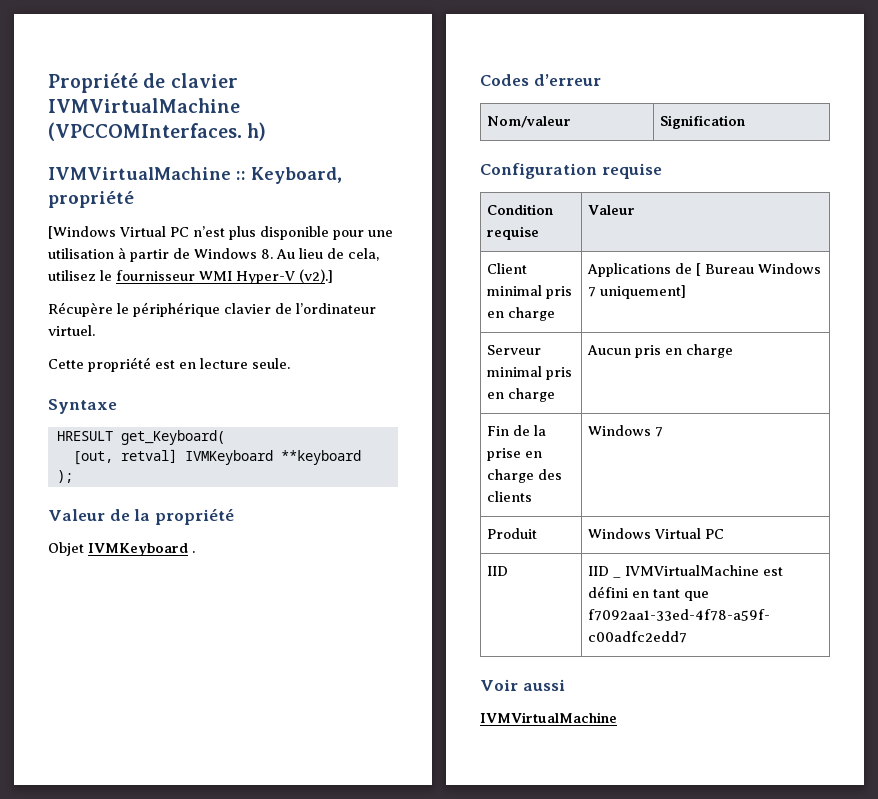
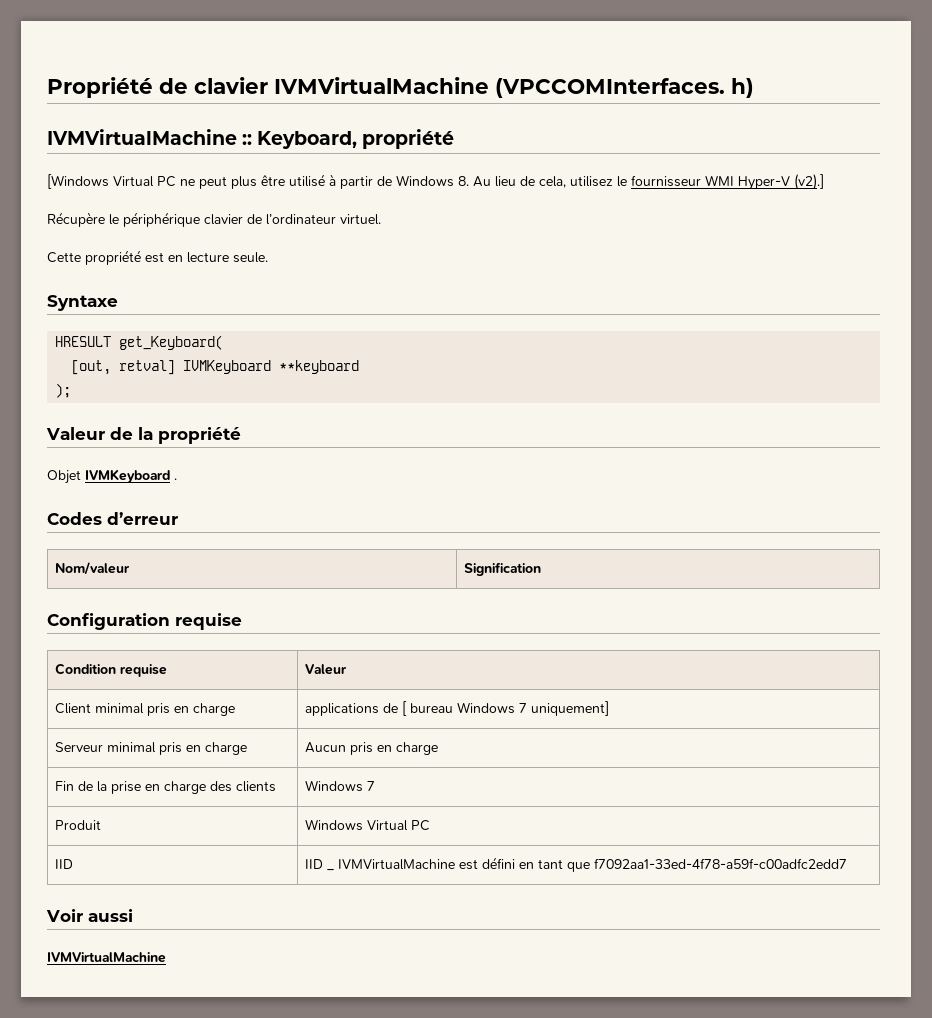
[193,226,393,240] [48,248,114,259] n’est plus disponible pour une utilisation -> [180,174,325,189] ne peut plus être utilisé
[586,263,671,277] Applications -> [305,703,380,716] applications
[704,264,754,274] Bureau -> [410,703,454,713] bureau

